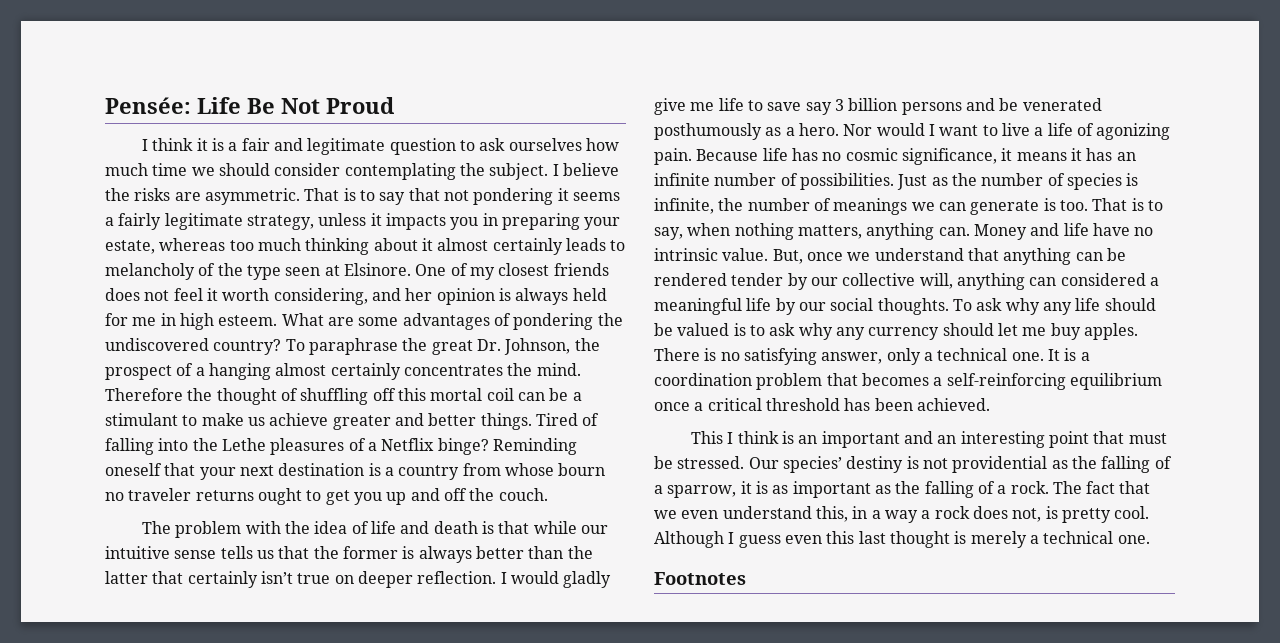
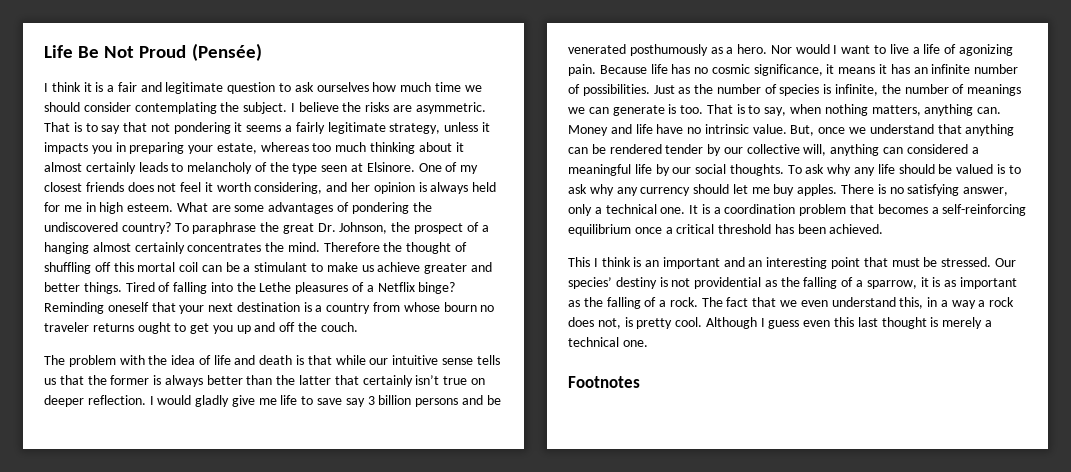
[105,97,191,114] Pensée: -> (44, 51) none
(394, 105) none -> [191,43,262,61] (Pensée)

